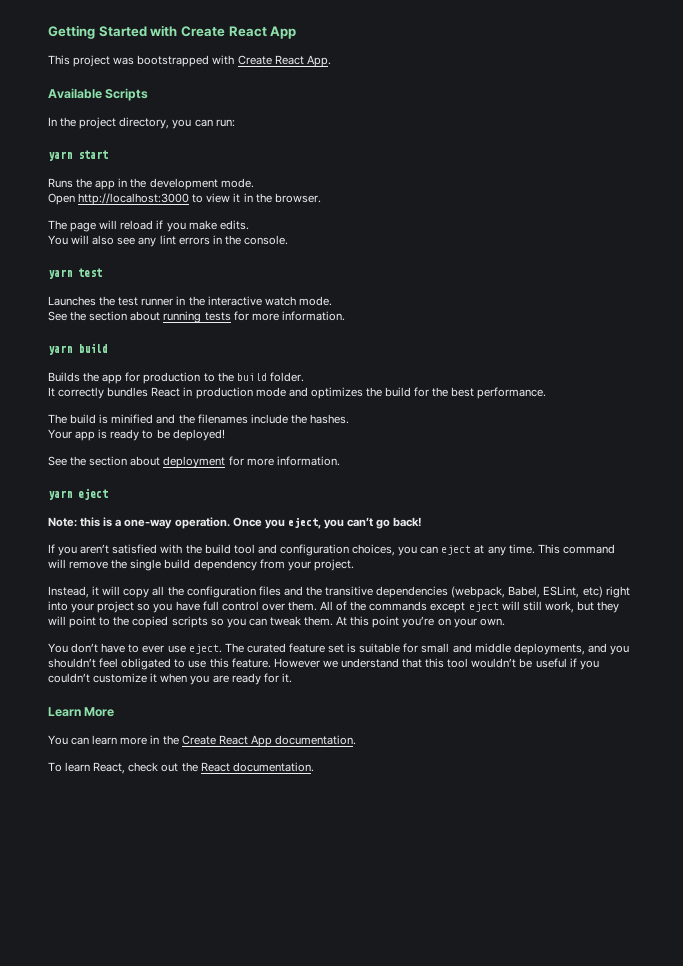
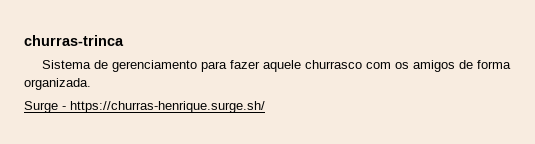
[48,25,297,39] [48,55,331,67] [48,88,149,101] [48,117,235,129] [48,150,108,161] [48,178,254,190] [48,193,321,205] [48,220,249,232] [48,235,288,247] [48,268,102,279] [48,296,332,306] [48,311,345,323] [48,343,108,355] [48,372,304,384] [48,387,547,399] [48,414,349,424] [48,429,225,441] [48,456,340,468] [48,488,108,500] [48,517,423,529] [48,544,615,556] [48,559,354,571] [48,586,630,598] [48,601,620,613] [48,616,505,628] [48,643,629,655] [48,658,599,670] [48,673,292,685] [48,707,115,717] [48,735,356,747] [48,762,314,774] Getting Started with Create React App // This project was bootstrapped with Create React App. // Available Scripts // In the project directory, you can run: // yarn start // Runs the app in the development mode. // Open http://localhost:3000 to view it in the browser. // The page will reload if you make edits. // You will also see any lint errors in the console. // yarn test // Launches the test runner in the interactive watch mode. // See the section about running tests for more information. // yarn build // Builds the app for production to the build folder. // It correctly bundles React in production mode and optimizes the build for the best performance. // The build is minified and the filenames include the hashes. // Your app is ready to be deployed! // See the section about deployment for more information. // yarn eject // Note: this is a one-way operation. Once you eject, you can’t go back! // If you aren’t satisfied with the build tool and configuration choices, you can eject at any time. This command will remove the single build dependency from your project. // Instead, it will copy all the configuration files and the transitive dependencies (webpack, Babel, ESLint, etc) right into your project so you have full control over them. All of the commands except eject will still work, but they will point to the copied scripts so you can tweak them. At this point you’re on your own. // You don’t have to ever use eject. The curated feature set is suitable for small and middle deployments, and you shouldn’t feel obligated to use this feature. However we understand that this tool wouldn’t be useful if you couldn’t customize it when you are ready for it. // Learn More // You can learn more in the Create React App documentation. // To learn React, check out the React documentation. -> [24,35,124,46] [42,60,512,72] [24,78,91,90] [24,101,265,113] churras-trinca // Sistema de gerenciamento para fazer aquele churrasco com os amigos de forma organizada. // Surge - https://churras-henrique.surge.sh/

